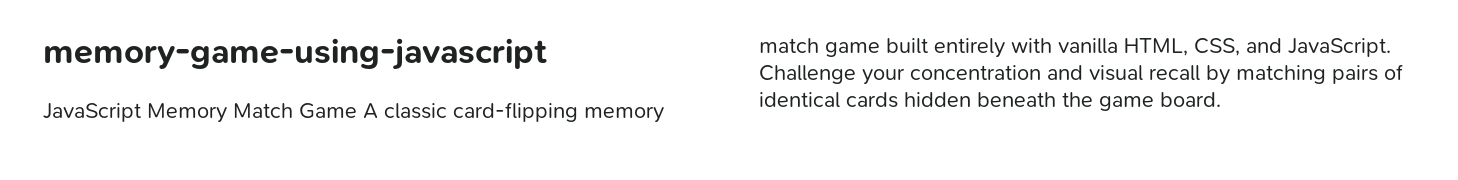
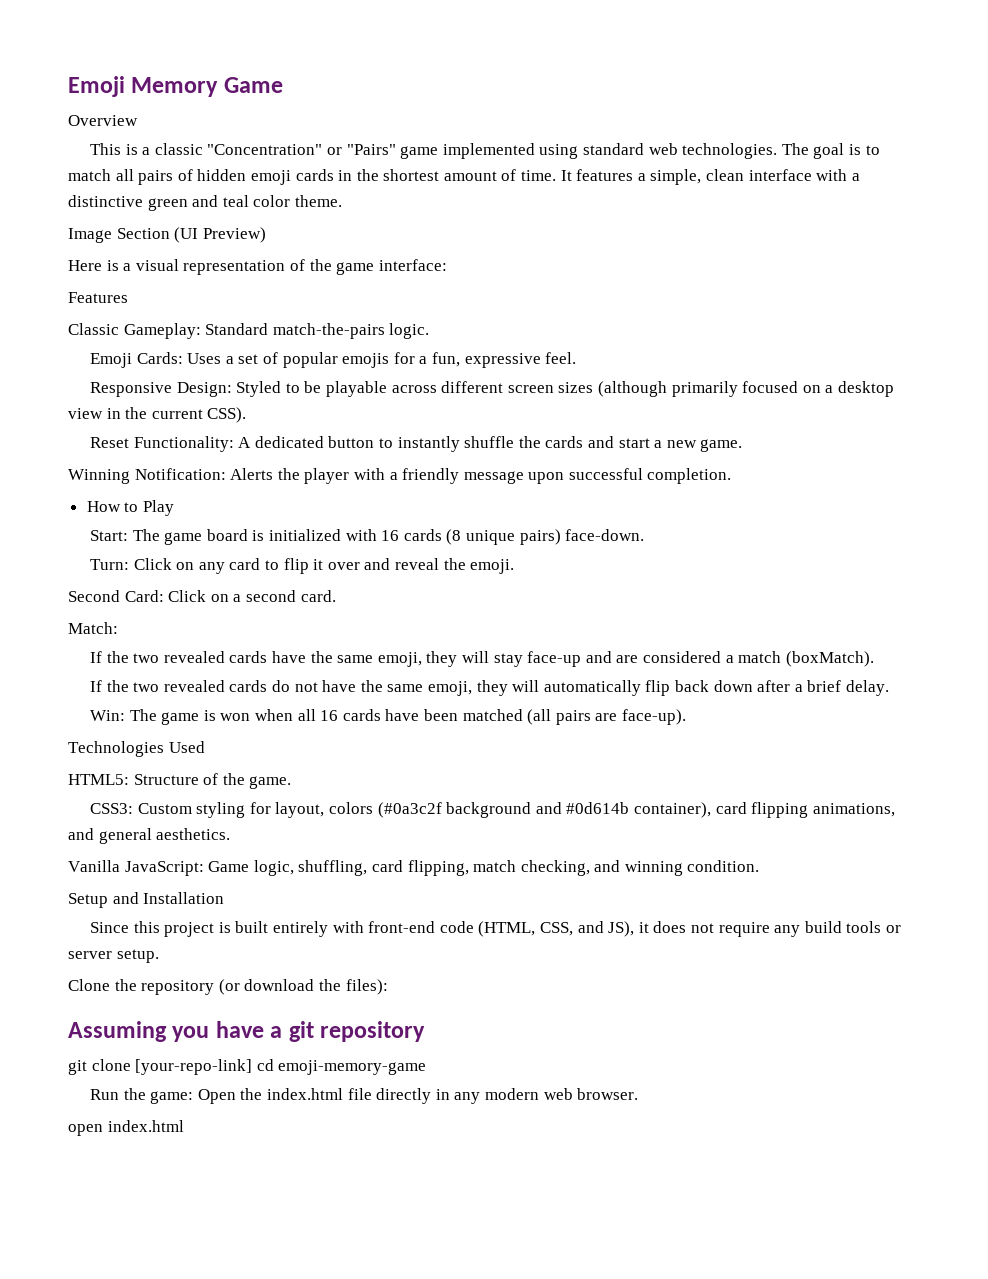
[43,38,547,70] [43,102,664,123] [759,38,1391,58] [759,64,1403,85] [759,92,1221,111] memory-game-using-javascript // JavaScript Memory Match Game A classic card-flipping memory match game built entirely with vanilla HTML, CSS, and JavaScript. Challenge your concentration and visual recall by matching pairs of identical cards hidden beneath the game board. -> [68,76,283,97] [68,115,138,126] [90,143,880,159] [68,169,860,185] [68,195,342,211] [68,227,266,243] [68,259,447,275] [68,292,128,303] [68,323,430,339] [90,352,577,368] [90,381,894,397] [68,407,247,423] [90,436,743,452] [68,468,732,484] [86,500,174,516] [90,529,645,545] [90,558,515,574] [68,590,336,602] [68,622,118,634] [90,651,874,667] [90,680,889,696] [90,709,686,725] [68,741,205,757] [68,773,292,789] [90,802,895,818] [68,828,231,844] [68,860,760,876] [68,892,225,908] [90,921,901,937] [68,949,159,963] [68,979,388,995] [68,1021,426,1042] [68,1059,427,1075] [90,1088,639,1104] [68,1120,184,1136] Emoji Memory Game // Overview // This is a classic "Concentration" or "Pairs" game implemented using standard web technologies. The goal is to match all pairs of hidden emoji cards in the shortest amount of time. It features a simple, clean interface with a distinctive green and teal color theme. // Image Section (UI Preview) // Here is a visual representation of the game interface: // Features // Classic Gameplay: Standard match-the-pairs logic. // Emoji Cards: Uses a set of popular emojis for a fun, expressive feel. // Responsive Design: Styled to be playable across different screen sizes (although primarily focused on a desktop view in the current CSS). // Reset Functionality: A dedicated button to instantly shuffle the cards and start a new game. // Winning Notification: Alerts the player with a friendly message upon successful completion. // How to Play // Start: The game board is initialized with 16 cards (8 unique pairs) face-down. // Turn: Click on any card to flip it over and reveal the emoji. // Second Card: Click on a second card. // Match: // If the two revealed cards have the same emoji, they will stay face-up and are considered a match (boxMatch). // If the two revealed cards do not have the same emoji, they will automatically flip back down after a brief delay. // Win: The game is won when all 16 cards have been matched (all pairs are face-up). // Technologies Used // HTML5: Structure of the game. // CSS3: Custom styling for layout, colors (#0a3c2f background and #0d614b container), card flipping animations, and general aesthetics. // Vanilla JavaScript: Game logic, shuffling, card flipping, match checking, and winning condition. // Setup and Installation // Since this project is built entirely with front-end code (HTML, CSS, and JS), it does not require any build tools or server setup. // Clone the repository (or download the files): // Assuming you have a git repository // git clone [your-repo-link] cd emoji-memory-game // Run the game: Open the index.html file directly in any modern web browser. // open index.html

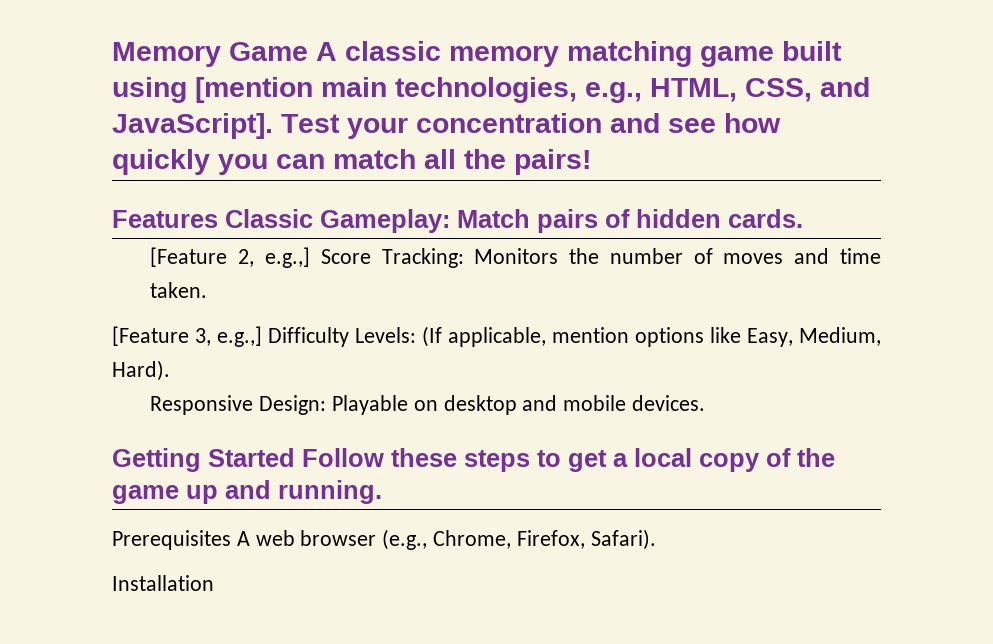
[68,76,125,97] Emoji -> (112, 54) none
[68,115,138,126] [90,143,880,159] [68,169,860,185] [68,195,342,211] [68,227,266,243] [68,259,447,275] [68,292,128,303] [68,323,430,339] [90,352,577,368] [90,381,894,397] [68,407,247,423] [90,436,743,452] [68,468,732,484] [86,500,174,516] [90,529,645,545] [90,558,515,574] [68,590,336,602] [68,622,118,634] [90,651,874,667] [90,680,889,696] [90,709,686,725] [68,741,205,757] [68,773,292,789] [90,802,895,818] [68,828,231,844] [68,860,760,876] [68,892,225,908] [90,921,901,937] [68,949,159,963] [68,979,388,995] [68,1021,426,1042] [68,1059,427,1075] [90,1088,639,1104] [68,1120,184,1136] // Overview // This is a classic "Concentration" or "Pairs" game implemented using standard web technologies. The goal is to match all pairs of hidden emoji cards in the shortest amount of time. It features a simple, clean interface with a distinctive green and teal color theme. // Image Section (UI Preview) // Here is a visual representation of the game interface: // Features // Classic Gameplay: Standard match-the-pairs logic. // Emoji Cards: Uses a set of popular emojis for a fun, expressive feel. // Responsive Design: Styled to be playable across different screen sizes (although primarily focused on a desktop view in the current CSS). // Reset Functionality: A dedicated button to instantly shuffle the cards and start a new game. // Winning Notification: Alerts the player with a friendly message upon successful completion. // How to Play // Start: The game board is initialized with 16 cards (8 unique pairs) face-down. // Turn: Click on any card to flip it over and reveal the emoji. // Second Card: Click on a second card. // Match: // If the two revealed cards have the same emoji, they will stay face-up and are considered a match (boxMatch). // If the two revealed cards do not have the same emoji, they will automatically flip back down after a brief delay. // Win: The game is won when all 16 cards have been matched (all pairs are face-up). // Technologies Used // HTML5: Structure of the game. // CSS3: Custom styling for layout, colors (#0a3c2f background and #0d614b container), card flipping animations, and general aesthetics. // Vanilla JavaScript: Game logic, shuffling, card flipping, match checking, and winning condition. // Setup and Installation // Since this project is built entirely with front-end code (HTML, CSS, and JS), it does not require any build tools or server setup. // Clone the repository (or download the files): // Assuming you have a git repository // git clone [your-repo-link] cd emoji-memory-game // Run the game: Open the index.html file directly in any modern web browser. // open index.html -> [316,41,842,67] [112,77,870,103] [112,113,781,139] [112,149,591,175] [112,209,803,233] [150,247,881,268] [150,282,208,298] [112,326,881,347] [112,360,170,381] [150,395,706,415] [112,448,835,472] [112,480,382,504] [112,529,656,550] [112,575,214,591] A classic memory matching game built using [mention main technologies, e.g., HTML, CSS, and JavaScript]. Test your concentration and see how quickly you can match all the pairs! // Features Classic Gameplay: Match pairs of hidden cards. // [Feature 2, e.g.,] Score Tracking: Monitors the number of moves and time taken. // [Feature 3, e.g.,] Difficulty Levels: (If applicable, mention options like Easy, Medium, Hard). // Responsive Design: Playable on desktop and mobile devices. // Getting Started Follow these steps to get a local copy of the game up and running. // Prerequisites A web browser (e.g., Chrome, Firefox, Safari). // Installation

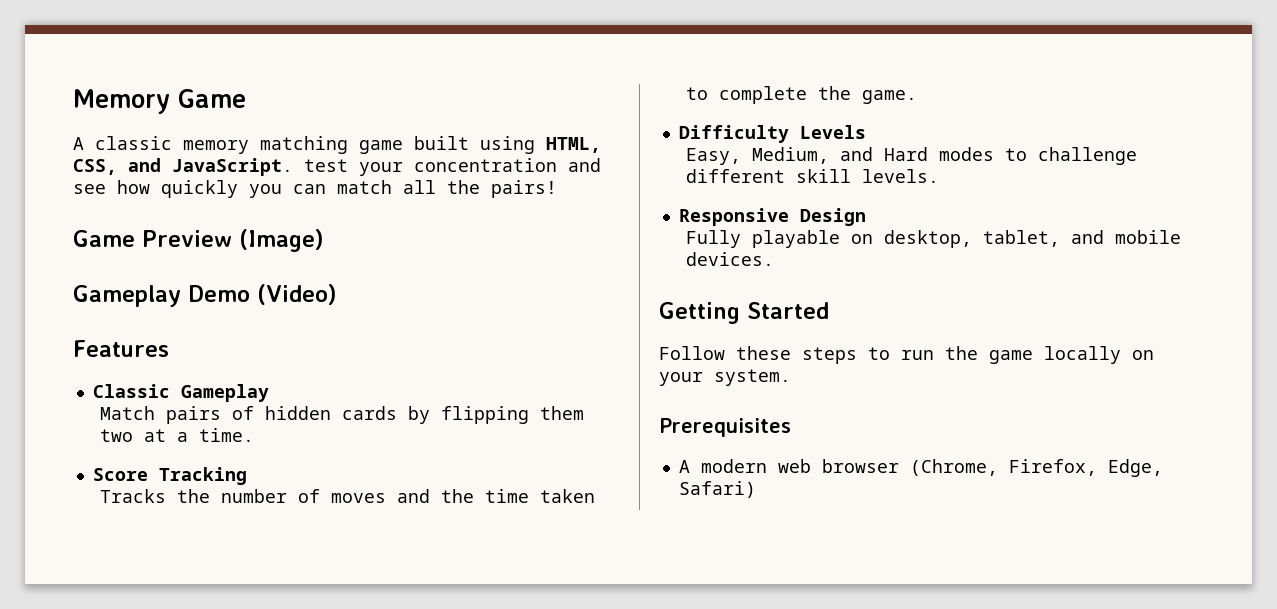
(308, 51) none -> (246, 98) //
[195,77,642,103] [mention main technologies, e.g., -> (535, 145) none
[112,113,340,139] JavaScript]. Test -> [172,158,348,176] JavaScript. test
(591, 162) none -> [73,229,324,252] [73,284,337,307] // Game Preview (Image) // Gameplay Demo (Video)
[225,209,450,233] Classic Gameplay: -> [92,384,269,402] // Classic Gameplay //
[728,209,803,228] [150,247,559,268] cards. // [Feature 2, e.g.,] Score Tracking: Monitors -> [341,406,584,424] [99,428,254,442] [92,467,247,485] [99,489,166,503] cards by flipping them two at a time. // Score Tracking // Tracks
[840,248,881,264] [150,282,208,298] [112,326,881,347] [112,360,170,381] [150,395,517,415] time taken. // [Feature 3, e.g.,] Difficulty Levels: (If applicable, mention options like Easy, Medium, Hard). // Responsive Design: Playable on desktop -> [440,489,595,503] [685,86,917,104] [678,125,866,143] [685,147,1137,165] [685,169,939,183] [678,208,866,226] [685,230,1060,248] the time taken to complete the game. // Difficulty Levels // Easy, Medium, and Hard modes to challenge different skill levels. // Responsive Design // Fully playable on desktop, tablet,
(295, 457) none -> (829, 310) //
[568,448,835,472] [112,480,382,504] [112,529,656,550] [112,575,214,591] get a local copy of the game up and running. // Prerequisites A web browser (e.g., Chrome, Firefox, Safari). // Installation -> [901,346,1154,364] [659,369,791,386] [659,418,791,437] [678,459,1163,477] [678,481,756,498] run the game locally on your system. // Prerequisites // A modern web browser (Chrome, Firefox, Edge, Safari)

